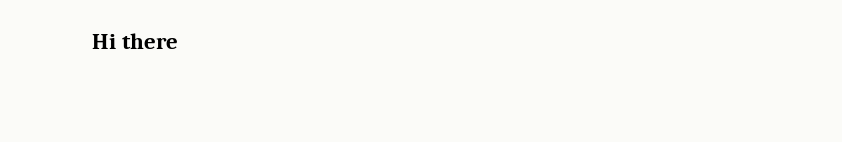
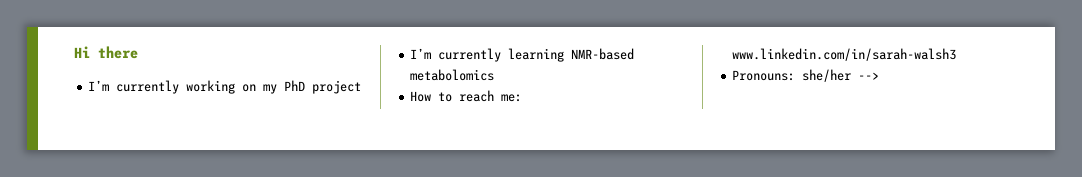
(179, 41) none -> [88,80,362,94] [410,48,635,62] [410,69,495,81] [410,90,523,102] [732,48,957,61] [732,69,880,82] // I’m currently working on my PhD project // I’m currently learning NMR-based metabolomics // How to reach me: www.linkedin.com/in/sarah-walsh3 // Pronouns: she/her -->

